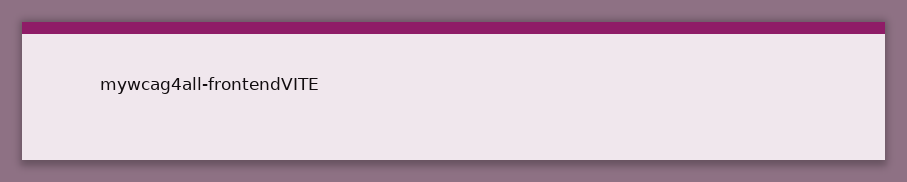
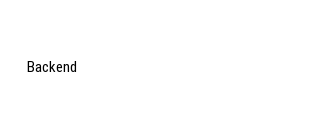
[100,77,319,94] mywcag4all-frontendVITE -> [27,61,77,72] Backend

